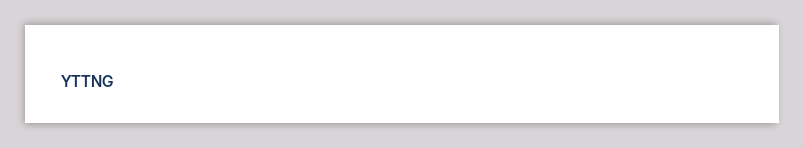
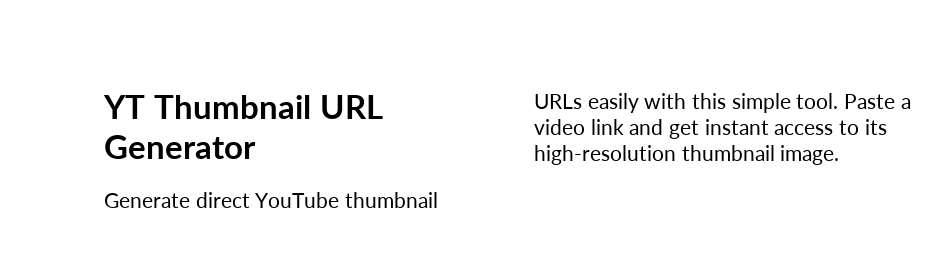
[61,75,113,87] YTTNG -> [103,95,383,119] [104,135,256,159] [104,192,439,208] [534,93,911,113] [534,119,887,139] [534,145,840,165] YT Thumbnail URL Generator // Generate direct YouTube thumbnail URLs easily with this simple tool. Paste a video link and get instant access to its high-resolution thumbnail image.

